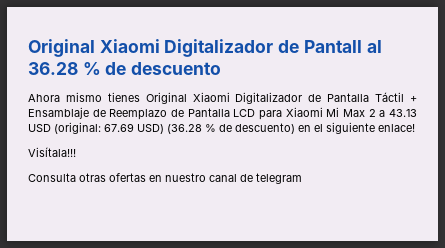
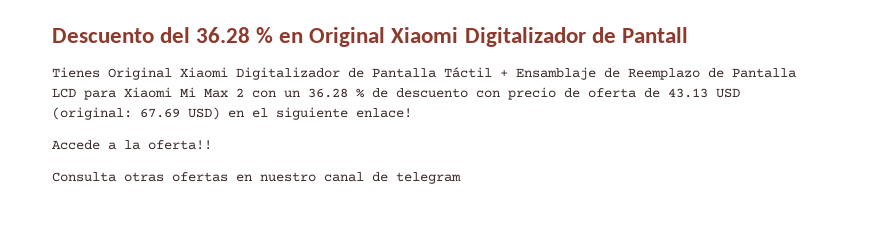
(28, 48) none -> [52,27,304,43] Descuento del 36.28 % en
[366,40,382,53] [28,62,222,75] [28,92,140,102] al 36.28 % de descuento // Ahora mismo tienes -> [52,67,100,78] // Tienes
[379,110,386,117] a -> [252,87,660,100] con un 36.28 % de descuento con precio de oferta de
[167,123,295,134] (36.28 % de descuento) -> (220, 113) none
[28,147,76,157] Visítala!!! -> [52,140,212,150] Accede a la oferta!!

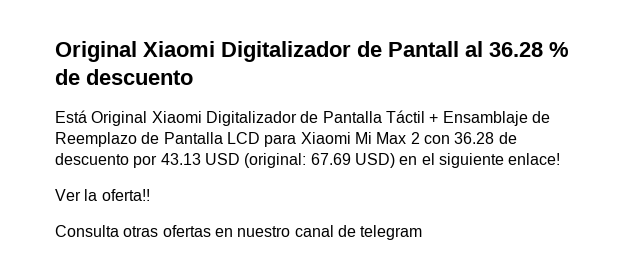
[52,27,304,43] Descuento del 36.28 % en -> (55, 51) none
[52,67,100,78] // Tienes -> [465,41,569,57] [55,69,193,85] [55,110,87,123] al 36.28 % de descuento // Está
[284,87,660,100] un 36.28 % de descuento con precio de oferta de -> [454,132,517,144] [55,153,158,168] 36.28 de descuento por
[52,140,116,150] Accede a -> [55,189,81,201] Ver

